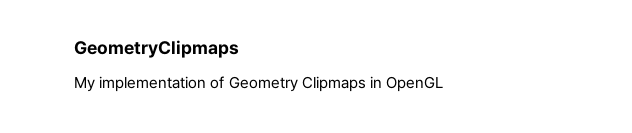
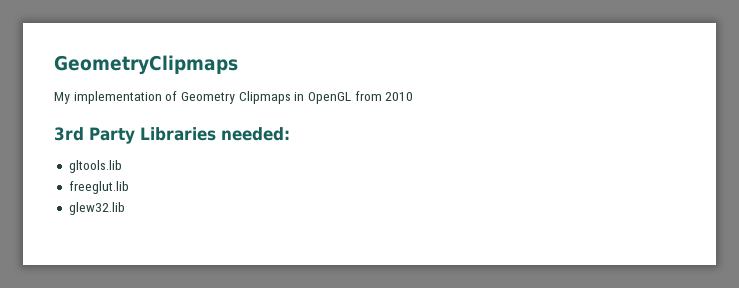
(444, 84) none -> [354,91,414,101] [54,127,290,144] [68,160,122,173] [68,181,129,194] [68,202,125,215] from 2010 // 3rd Party Libraries needed: // gltools.lib // freeglut.lib // glew32.lib

